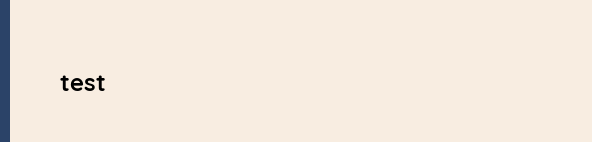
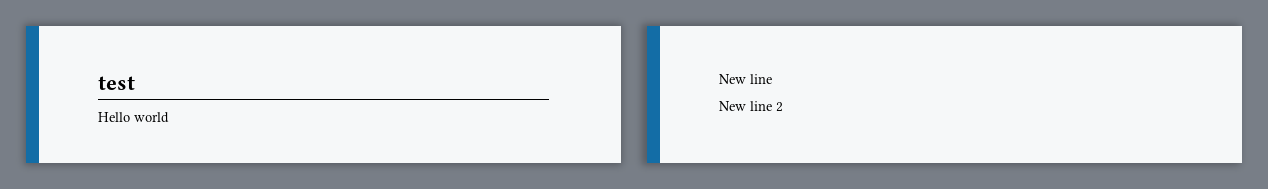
(106, 83) none -> [98,112,169,123] [719,74,772,84] [719,101,783,112] // Hello world // New line // New line 2

